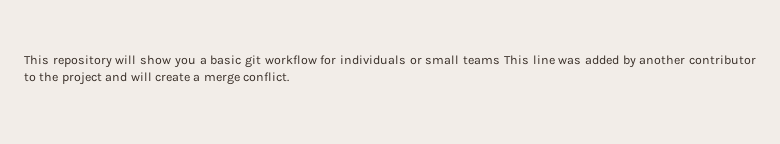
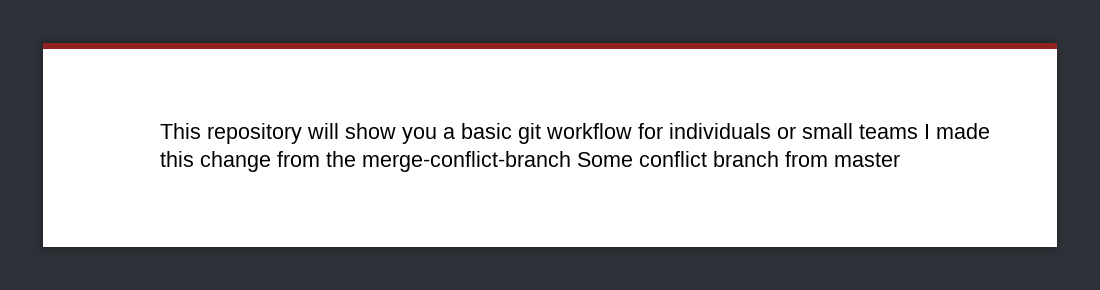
[503,55,757,68] [24,72,289,85] This line was added by another contributor to the project and will create a merge conflict. -> [924,123,990,139] [160,151,900,172] I made this change from the merge-conflict-branch Some conflict branch from master

